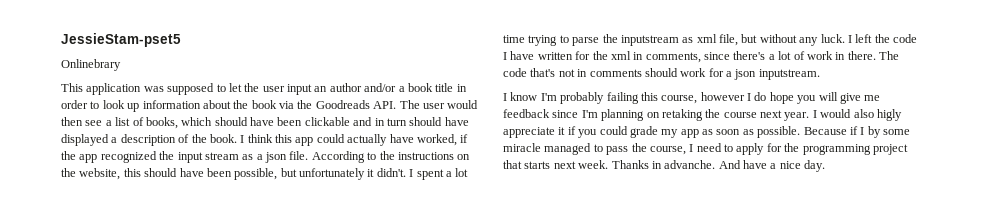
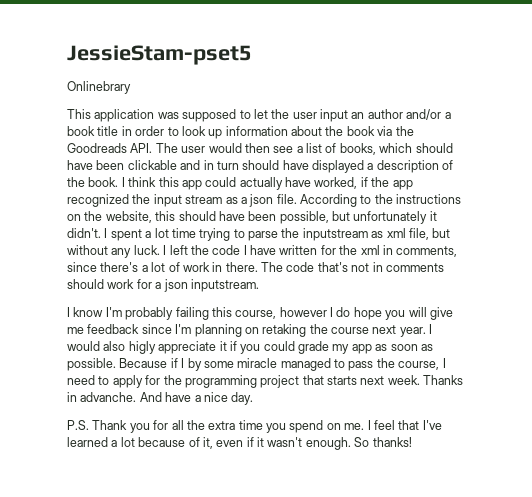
(826, 166) none -> [67,420,442,433] [67,437,412,450] // P.S. Thank you for all the extra time you spend on me. I feel that I've learned a lot because of it, even if it wasn't enough. So thanks!

